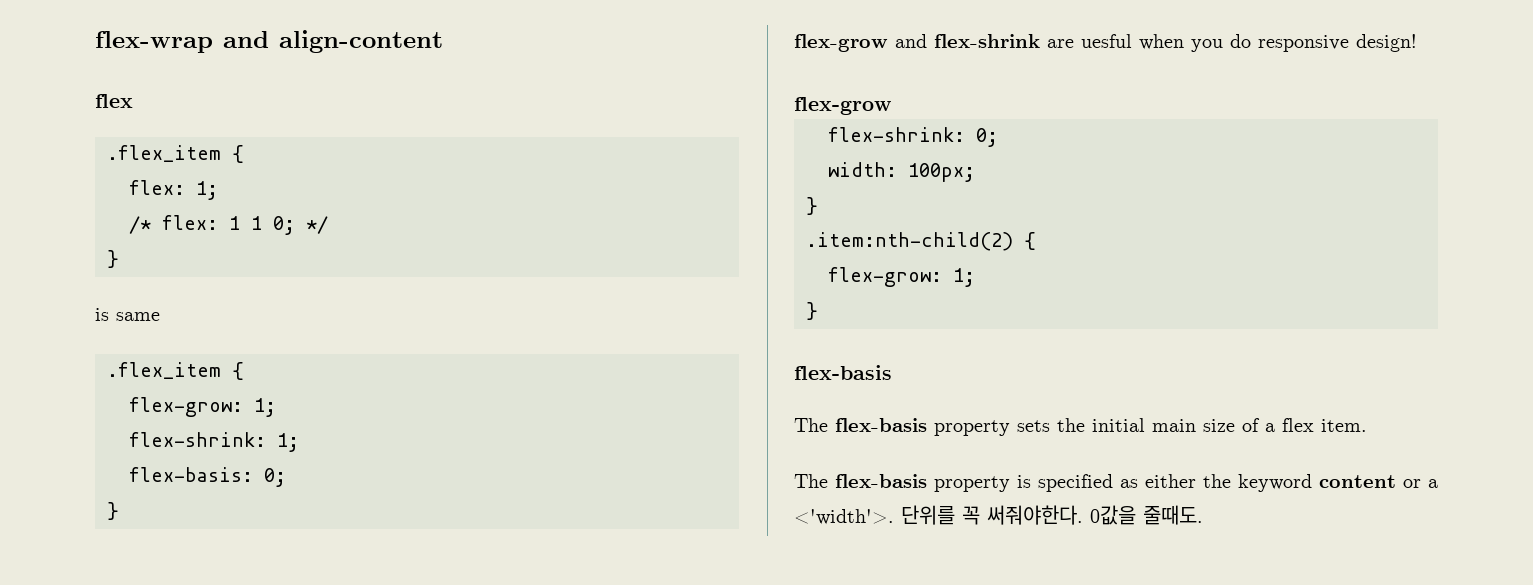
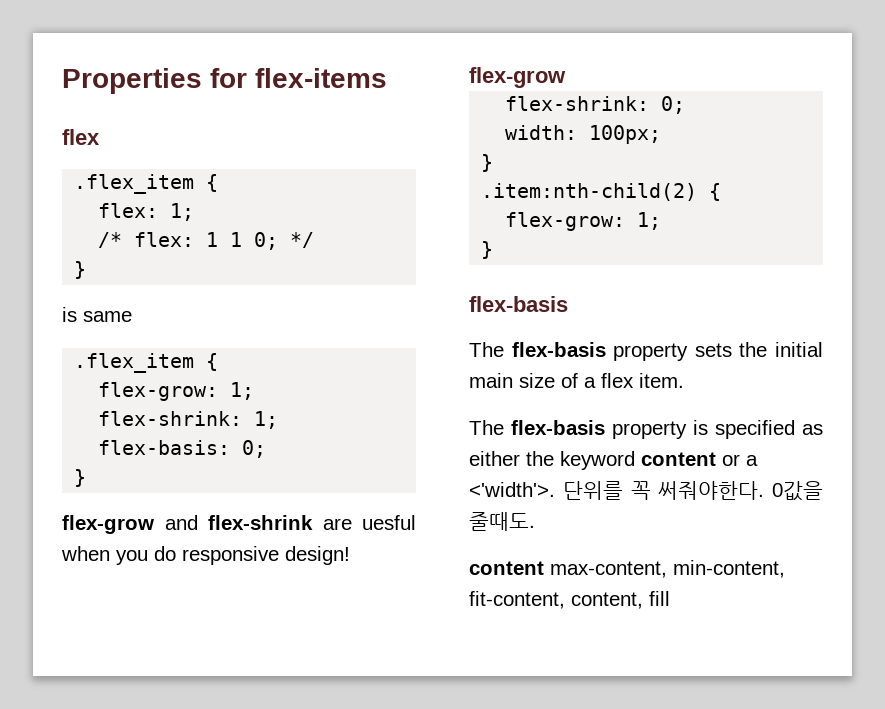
[95,30,443,53] flex-wrap and align-content -> [62,68,387,94] Properties for flex-items
(1203, 515) none -> [469,560,785,578] [469,591,670,609] // content max-content, min-content, fit-content, content, fill

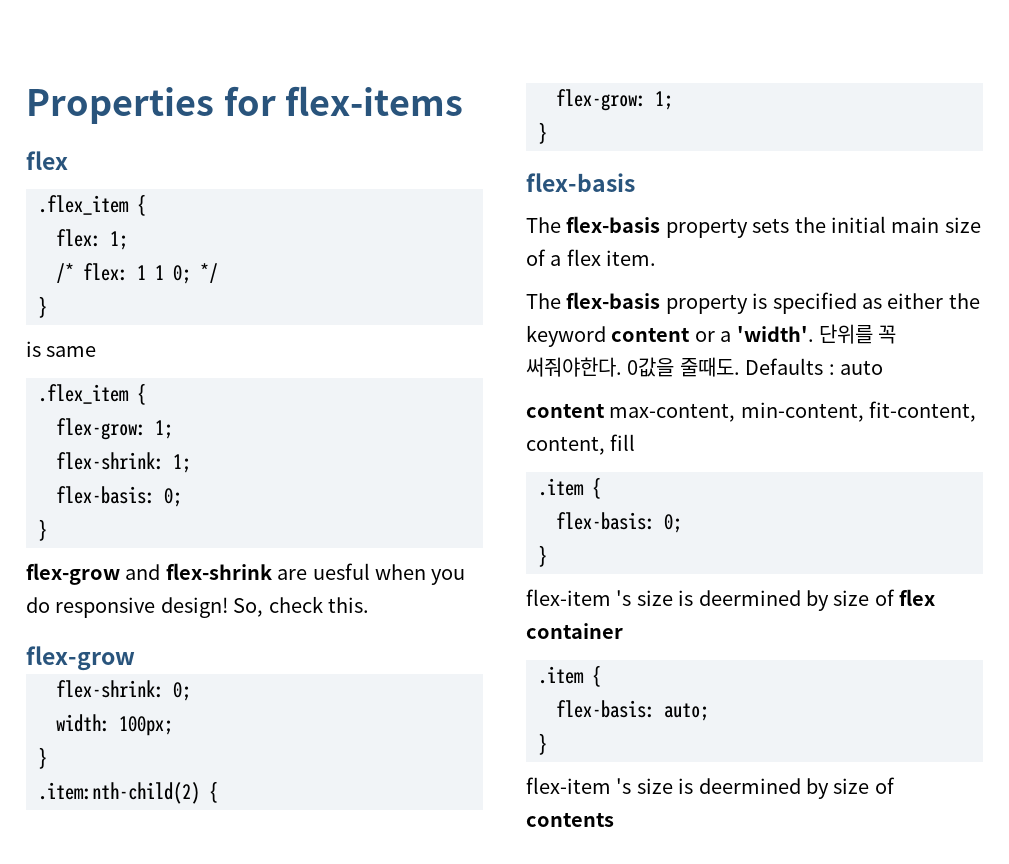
(350, 555) none -> [233,596,369,617] So, check this.
[469,482,555,497] <'width'>. -> [736,326,814,342] 'width'.
(535, 521) none -> [745,358,883,375] Defaults : auto
(670, 598) none -> [538,477,601,499] [556,512,682,533] [538,545,547,567] [526,589,936,611] [526,623,623,639] [538,665,601,687] [556,700,709,721] [538,733,547,755] [526,777,895,799] [526,812,614,827] // .item { // flex-basis: 0; // } // flex-item 's size is deermined by size of flex container // .item { // flex-basis: auto; // } // flex-item 's size is deermined by size of contents

